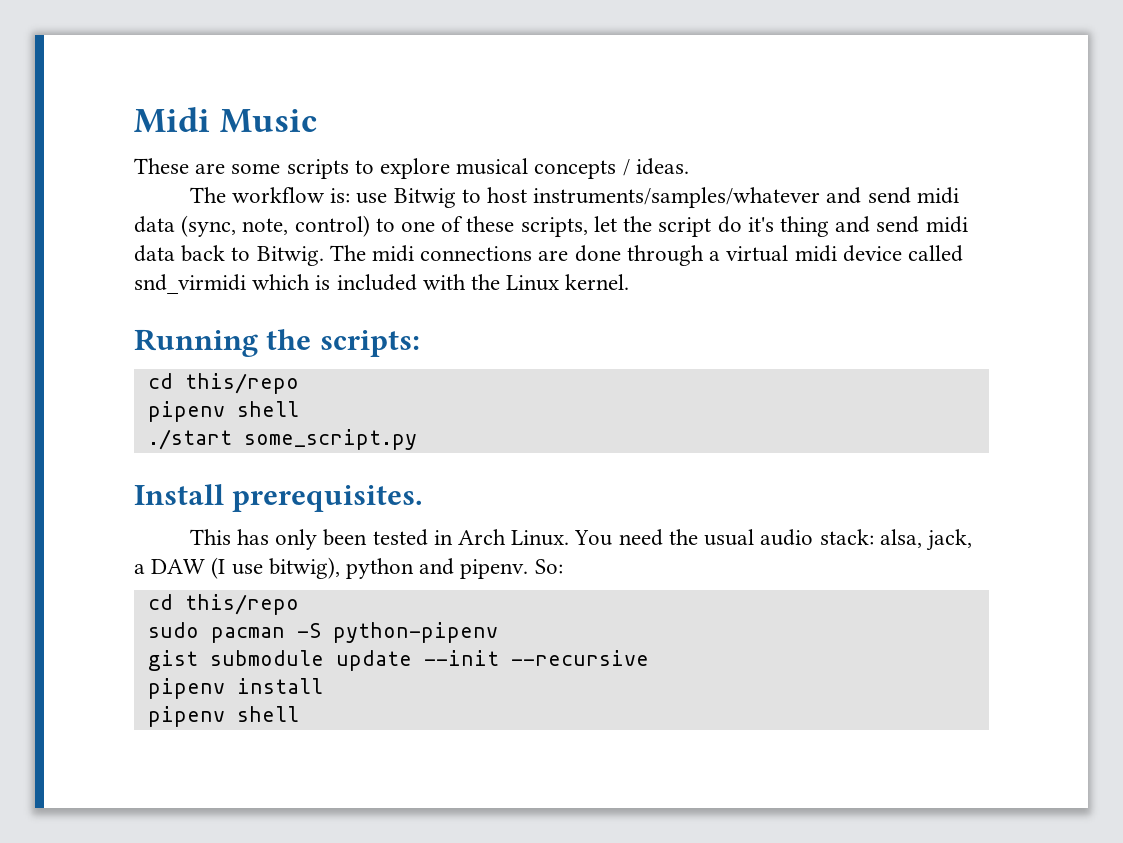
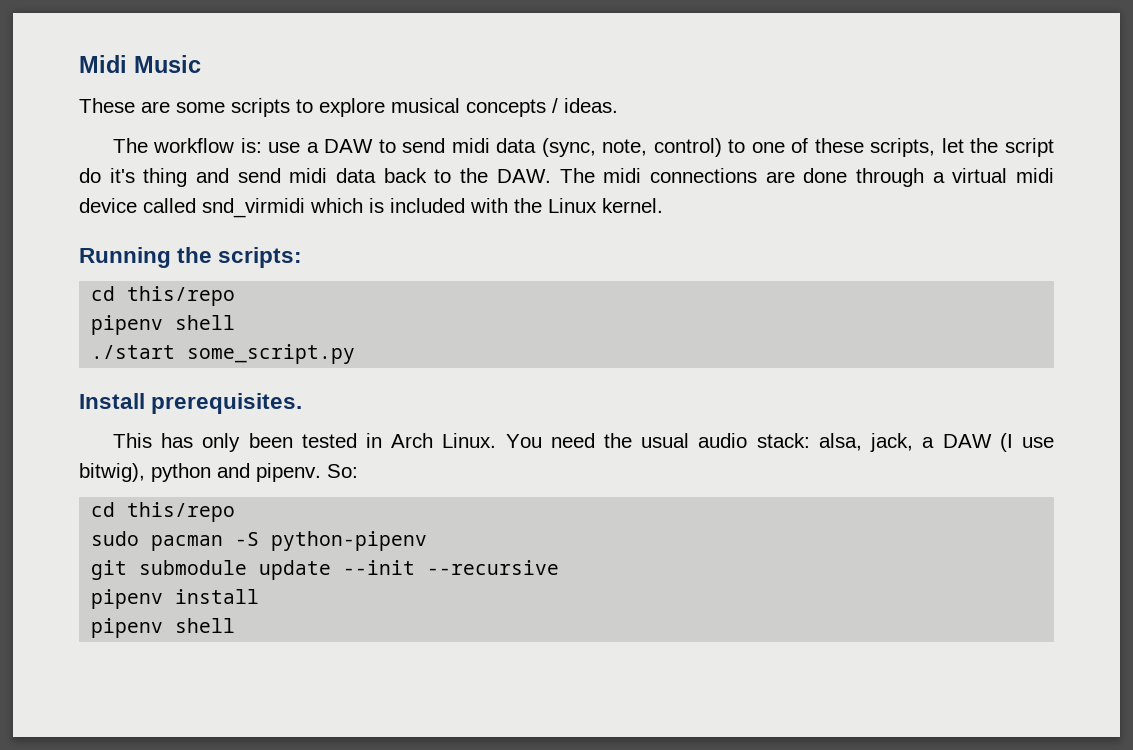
[393,187,862,208] Bitwig to host instruments/samples/whatever and -> [306,139,396,153] a DAW to
[256,246,324,266] Bitwig. -> [460,168,551,183] the DAW.
[147,650,198,671] gist -> [91,560,128,580] git

